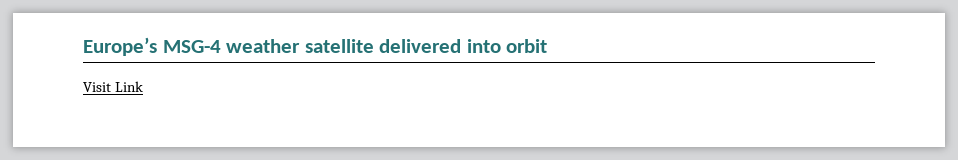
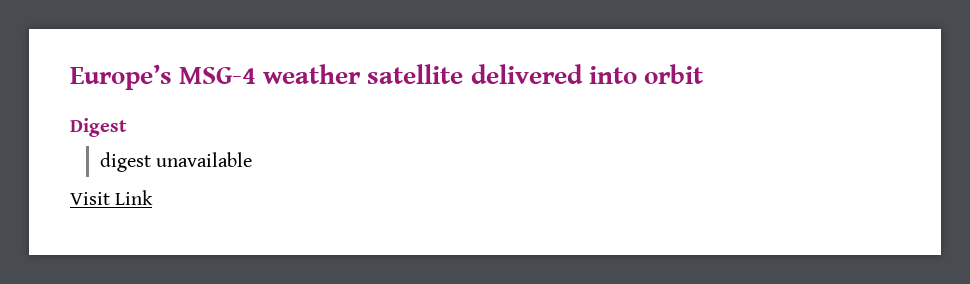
(548, 46) none -> [70,118,127,137] [100,152,253,172] // Digest // digest unavailable

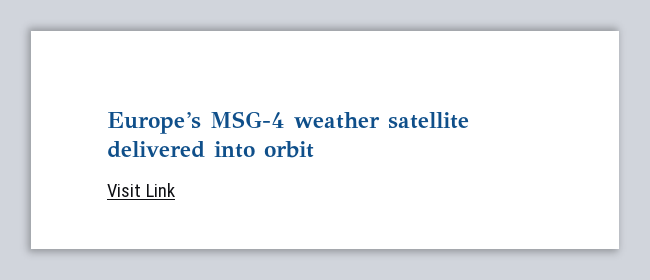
[70,118,127,137] [100,152,253,172] // Digest // digest unavailable -> (314, 149) none

